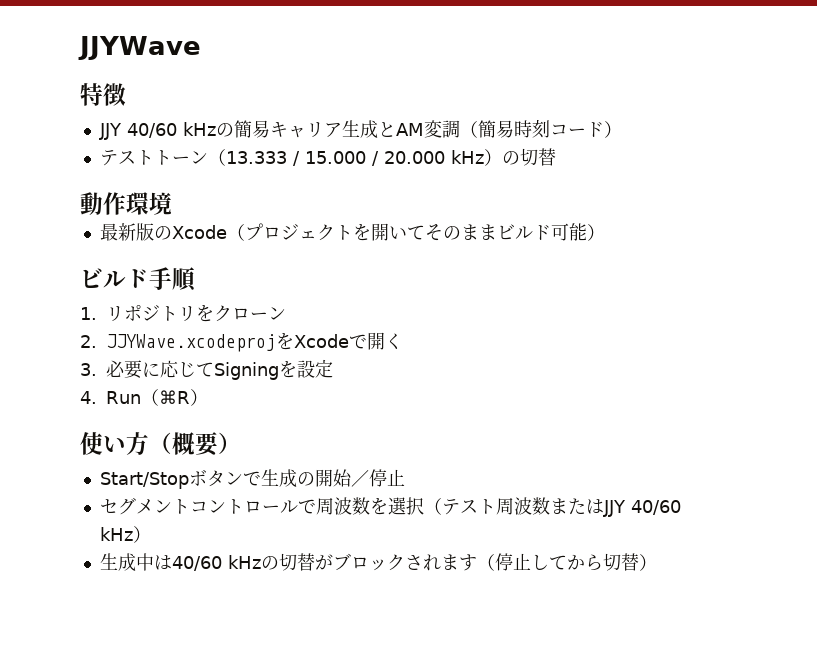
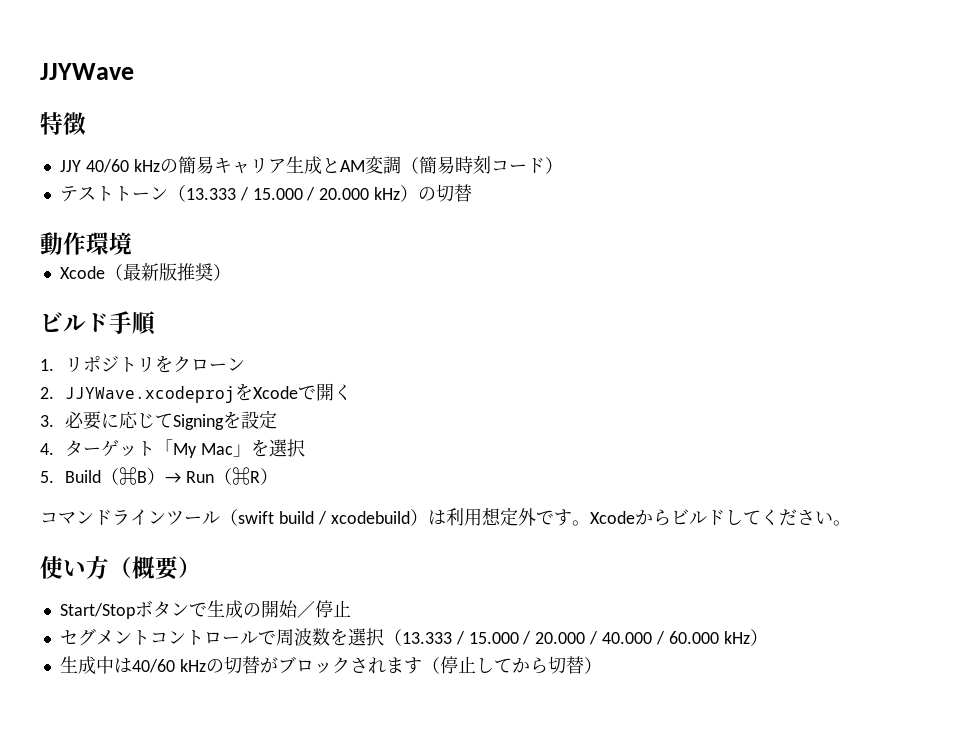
[99,223,587,241] 最新版のXcode（プロジェクトを開いてそのままビルド可能 -> [59,263,213,281] Xcode（最新版推奨
[106,389,208,406] Run（⌘R） -> [65,439,305,458] [40,467,278,485] [40,507,851,526] ターゲット「My Mac」を選択 // 5. Build（⌘B）→ Run（⌘R） // コマンドラインツール（swift build / xcodebuild）は利用想定外です。Xcodeからビルドしてください。
[441,497,681,517] テスト周波数またはJJY 40/60 -> [401,631,719,645] 13.333 / 15.000 / 20.000 / 40.000 / 60.000

